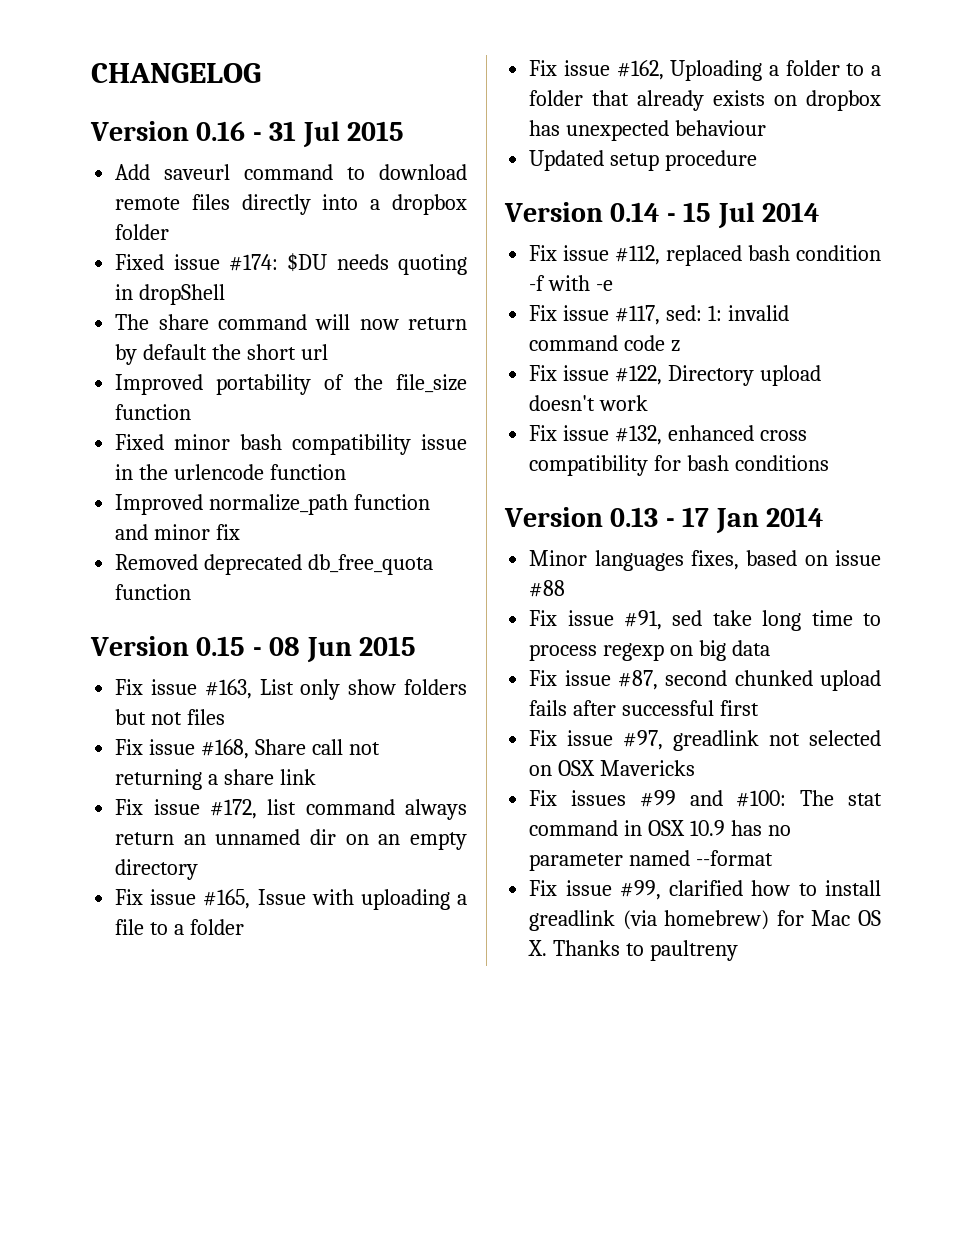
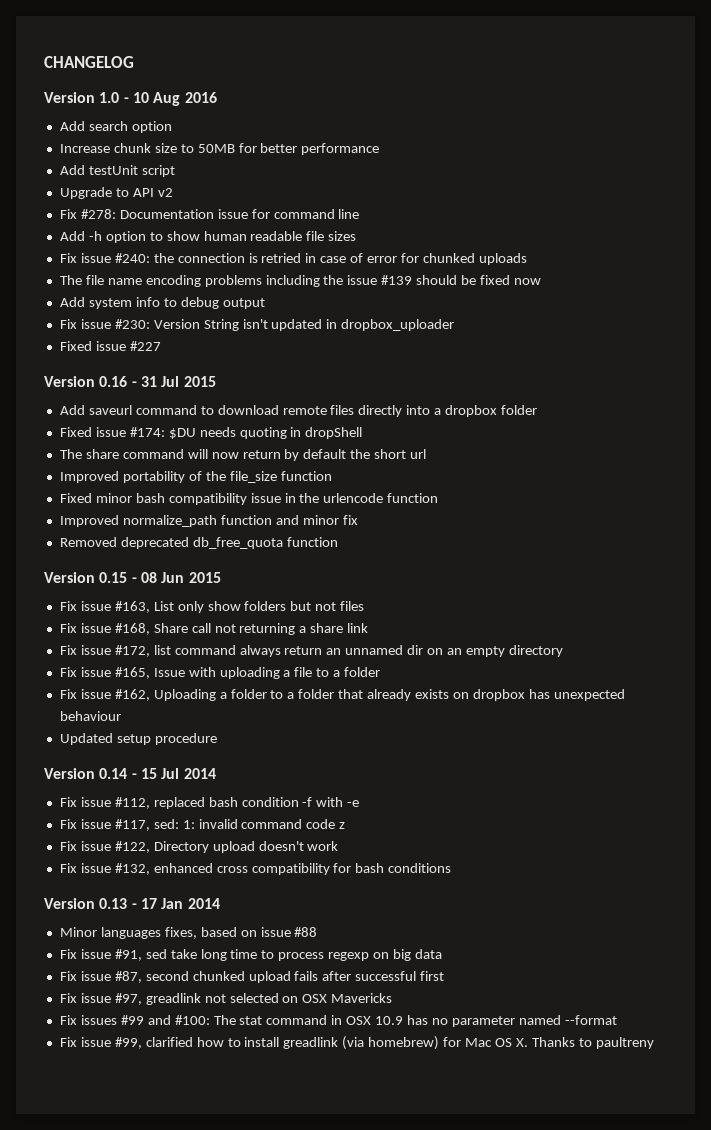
(261, 73) none -> [44,92,217,106] [59,121,172,133] [59,143,380,155] [59,165,175,177] [59,187,173,199] [59,209,360,219] [59,231,357,243] [59,253,527,265] [59,275,541,287] [59,297,265,309] [59,319,455,331] [59,341,161,351] // Version 1.0 - 10 Aug 2016 // Add search option // Increase chunk size to 50MB for better performance // Add testUnit script // Upgrade to API v2 // Fix #278: Documentation issue for command line // Add -h option to show human readable file sizes // Fix issue #240: the connection is retried in case of error for chunked uploads // The file name encoding problems including the issue #139 should be fixed now // Add system info to debug output // Fix issue #230: Version String isn't updated in dropbox_uploader // Fixed issue #227

